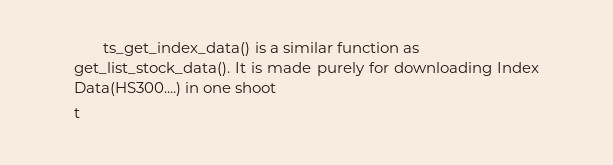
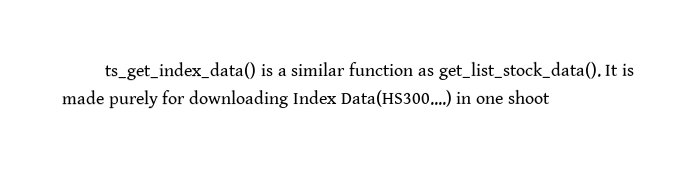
[74,108,80,118] // t -> (551, 96) none

